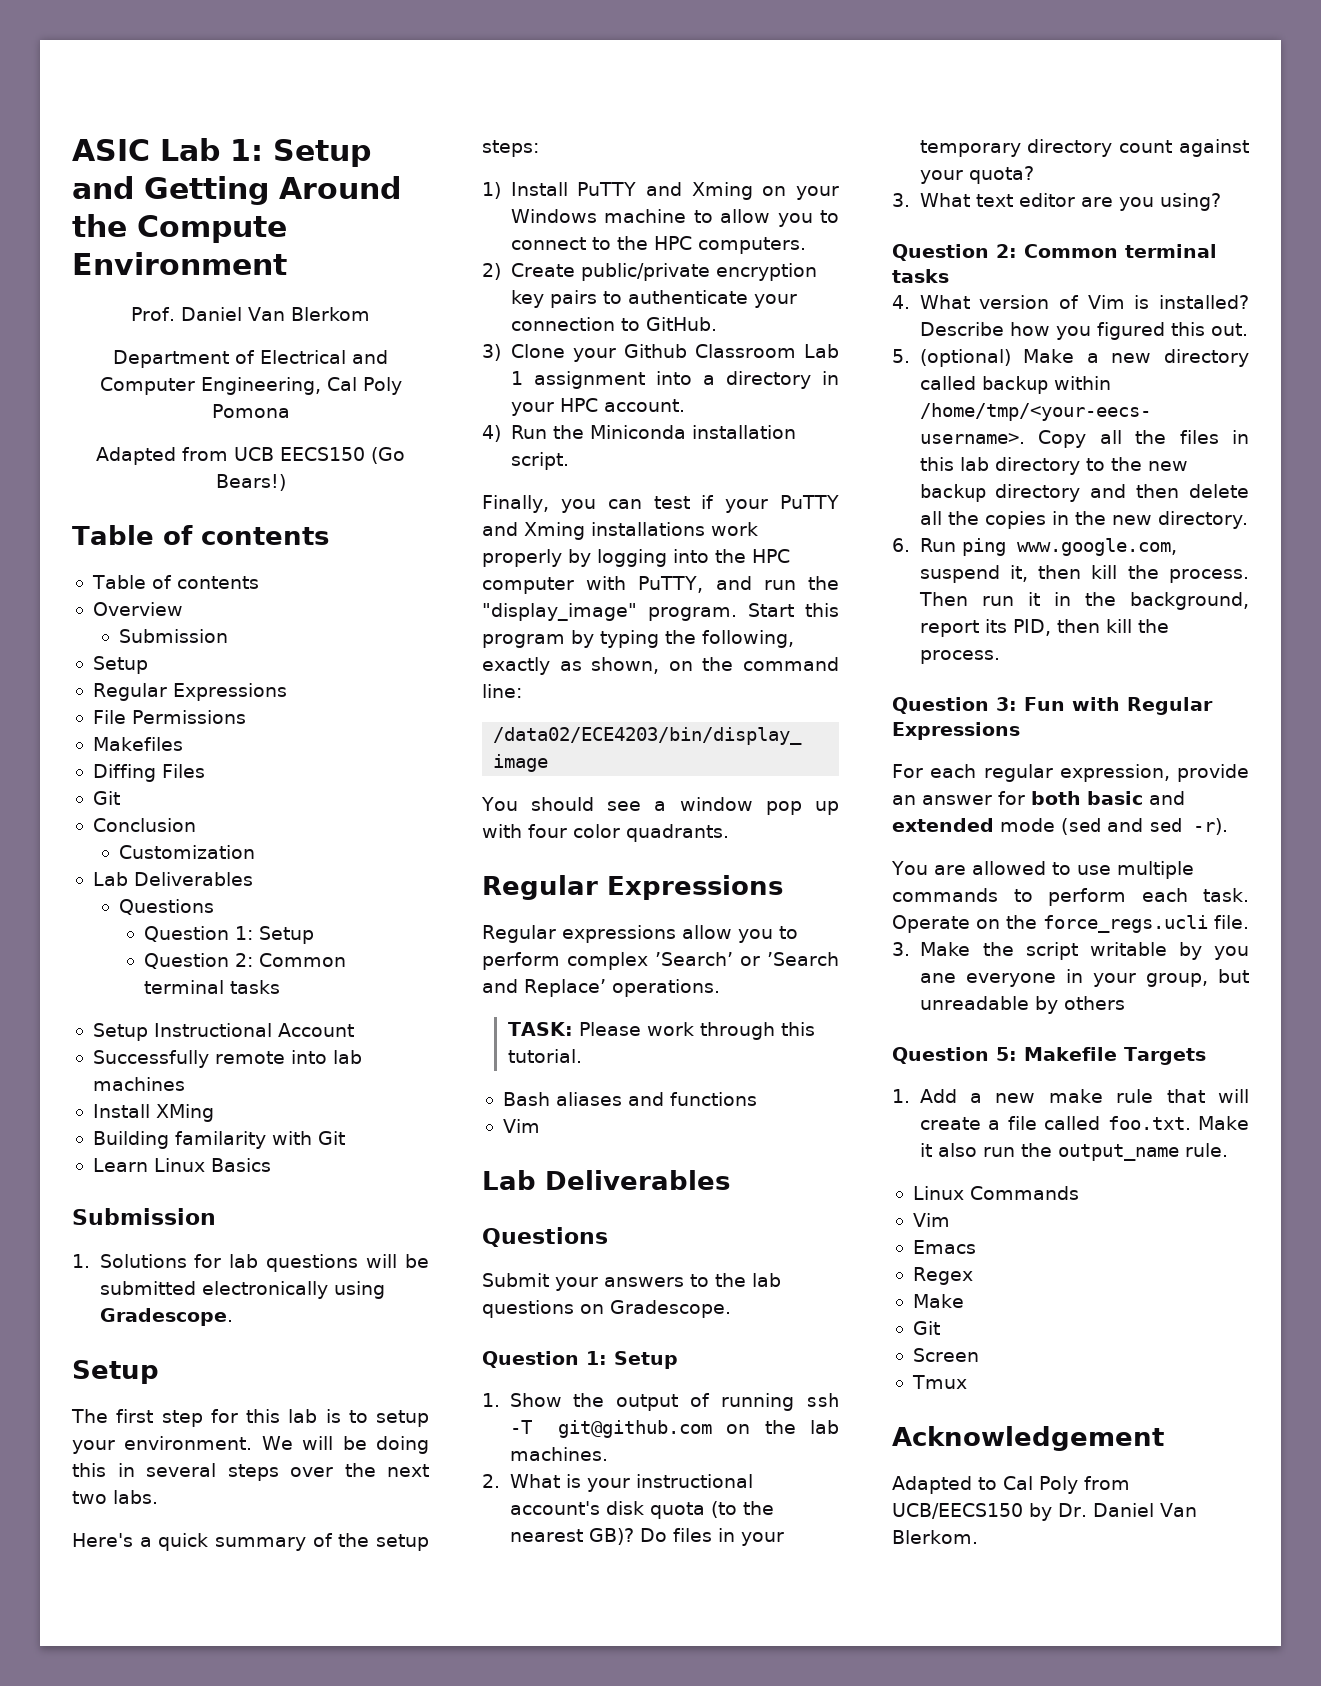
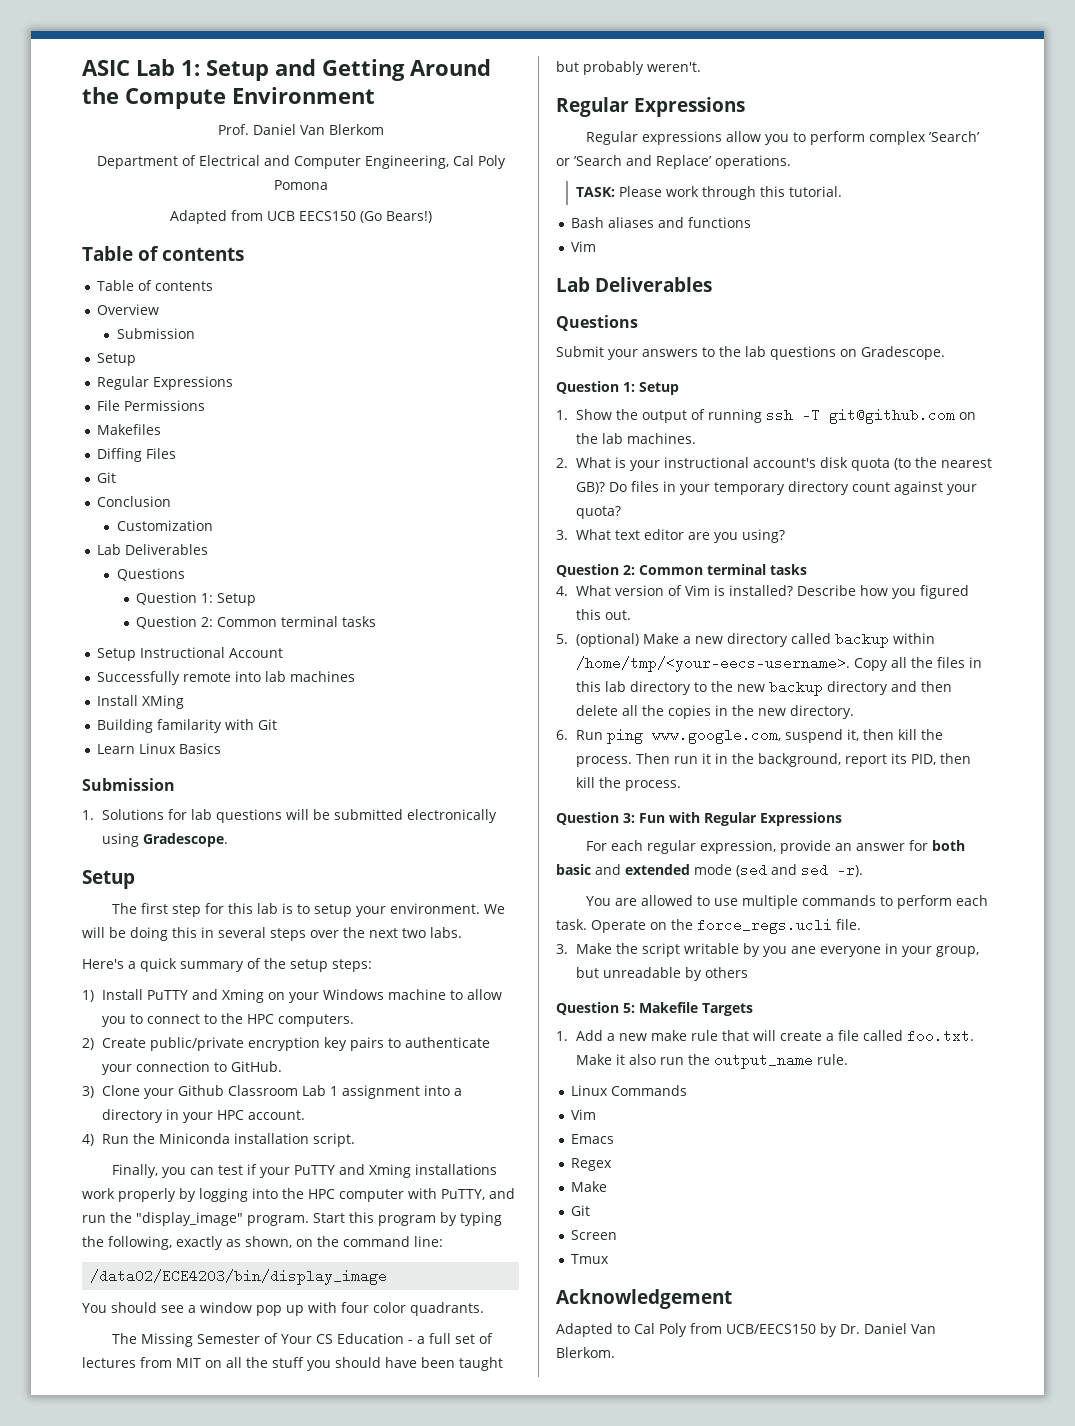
(729, 833) none -> [112,1333,494,1347] [82,1357,503,1371] [556,61,701,75] // The Missing Semester of Your CS Education - a full set of lectures from MIT on all the stuff you should have been taught but probably weren't.

